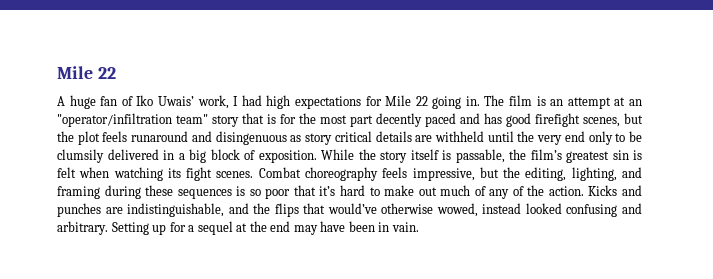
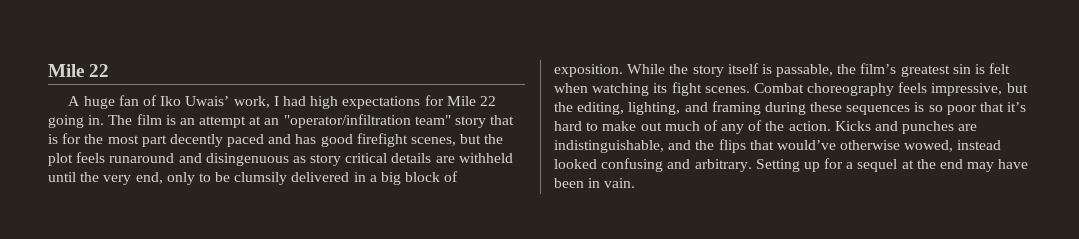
[564,131,585,142] end -> [135,172,163,184] end,

